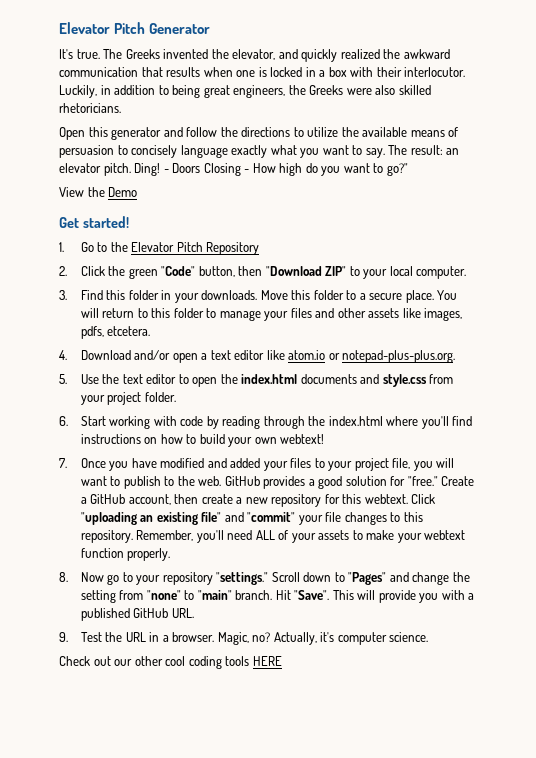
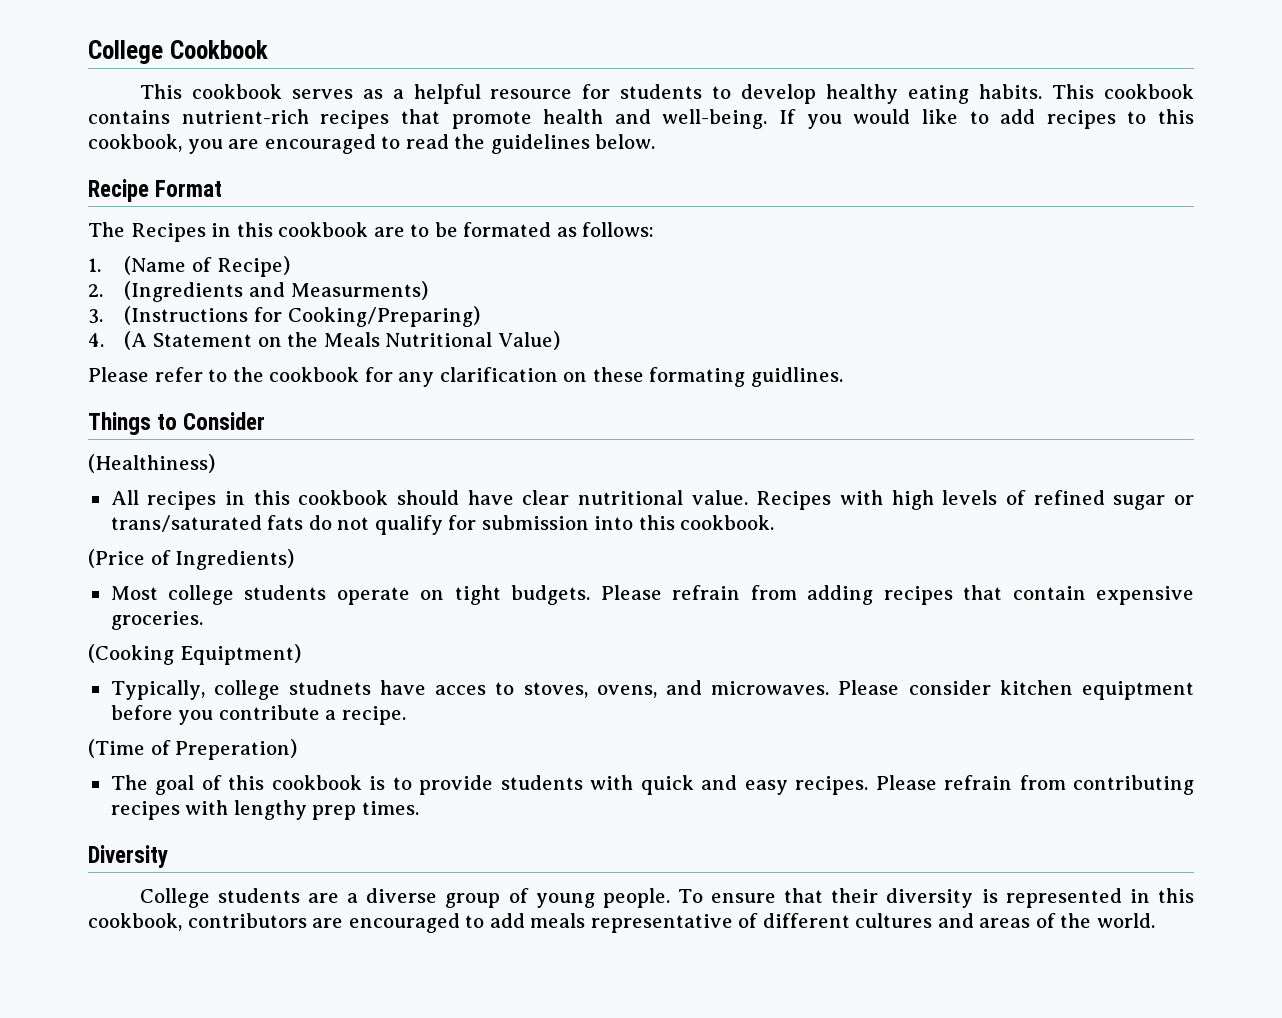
[59,22,211,34] [59,49,450,62] [59,67,466,77] [59,85,431,98] [59,103,121,113] [59,127,459,140] [59,145,460,158] [59,163,408,176] [59,187,138,197] [59,216,129,228] [59,242,260,255] [59,266,467,279] [59,290,458,303] [80,308,463,321] [80,326,151,339] [59,350,456,363] [59,374,454,387] [80,392,176,405] [59,416,473,429] [80,434,325,447] [59,458,455,471] [80,476,475,489] [80,494,436,507] [80,512,423,525] [80,530,466,543] [80,548,171,561] [59,572,470,585] [80,590,475,603] [80,608,194,621] [59,632,429,645] [59,656,282,669] Elevator Pitch Generator // It's true. The Greeks invented the elevator, and quickly realized the awkward communication that results when one is locked in a box with their interlocutor. Luckily, in addition to being great engineers, the Greeks were also skilled rhetoricians. // Open this generator and follow the directions to utilize the available means of persuasion to concisely language exactly what you want to say. The result: an elevator pitch. Ding! - Doors Closing - How high do you want to go?" // View the Demo // Get started! // 1. Go to the Elevator Pitch Repository // 2. Click the green "Code" button, then "Download ZIP" to your local computer. // 3. Find this folder in your downloads. Move this folder to a secure place. You will return to this folder to manage your files and other assets like images, pdfs, etcetera. // 4. Download and/or open a text editor like atom.io or notepad-plus-plus.org. // 5. Use the text editor to open the index.html documents and style.css from your project folder. // 6. Start working with code by reading through the index.html where you'll find instructions on how to build your own webtext! // 7. Once you have modified and added your files to your project file, you will want to publish to the web. GitHub provides a good solution for "free." Create a GitHub account, then create a new repository for this webtext. Click "uploading an existing file" and "commit" your file changes to this repository. Remember, you'll need ALL of your assets to make your webtext function properly. // 8. Now go to your repository "settings." Scroll down to "Pages" and change the setting from "none" to "main" branch. Hit "Save". This will provide you with a published GitHub URL. // 9. Test the URL in a browser. Magic, no? Actually, it's computer science. // Check out our other cool coding tools HERE -> [88,40,268,64] [139,84,1194,104] [88,109,1194,129] [88,134,656,154] [88,179,223,202] [88,222,655,242] [88,256,290,277] [88,281,428,302] [88,306,480,327] [88,331,560,350] [88,367,843,387] [88,412,266,435] [88,454,215,473] [110,490,1194,510] [110,515,775,535] [88,549,295,570] [110,585,1194,605] [110,611,203,630] [88,644,301,665] [110,680,1194,700] [110,705,406,725] [88,739,298,760] [110,775,1194,795] [110,800,419,820] [88,845,168,868] [139,888,1194,908] [88,913,1156,933] College Cookbook // This cookbook serves as a helpful resource for students to develop healthy eating habits. This cookbook contains nutrient-rich recipes that promote health and well-being. If you would like to add recipes to this cookbook, you are encouraged to read the guidelines below. // Recipe Format // The Recipes in this cookbook are to be formated as follows: // 1. (Name of Recipe) // 2. (Ingredients and Measurments) // 3. (Instructions for Cooking/Preparing) // 4. (A Statement on the Meals Nutritional Value) // Please refer to the cookbook for any clarification on these formating guidlines. // Things to Consider // (Healthiness) // All recipes in this cookbook should have clear nutritional value. Recipes with high levels of refined sugar or trans/saturated fats do not qualify for submission into this cookbook. // (Price of Ingredients) // Most college students operate on tight budgets. Please refrain from adding recipes that contain expensive groceries. // (Cooking Equiptment) // Typically, college studnets have acces to stoves, ovens, and microwaves. Please consider kitchen equiptment before you contribute a recipe. // (Time of Preperation) // The goal of this cookbook is to provide students with quick and easy recipes. Please refrain from contributing recipes with lengthy prep times. // Diversity // College students are a diverse group of young people. To ensure that their diversity is represented in this cookbook, contributors are encouraged to add meals representative of different cultures and areas of the world.

